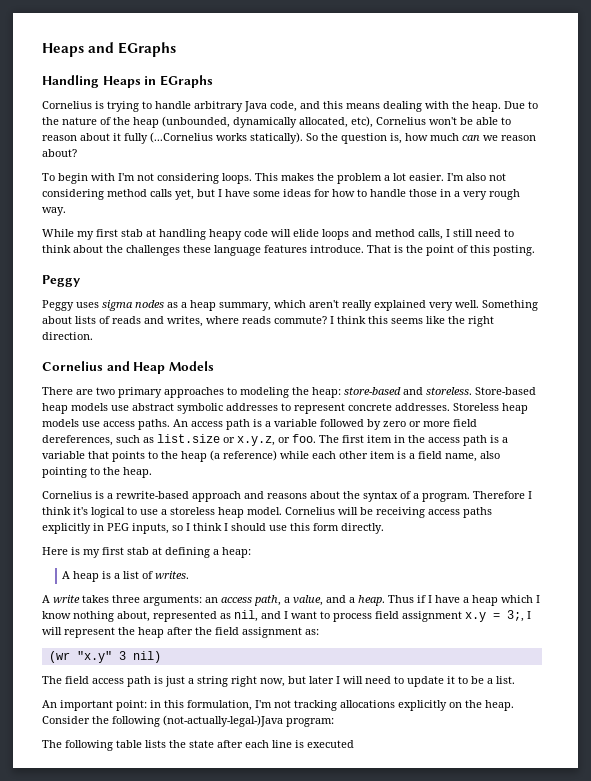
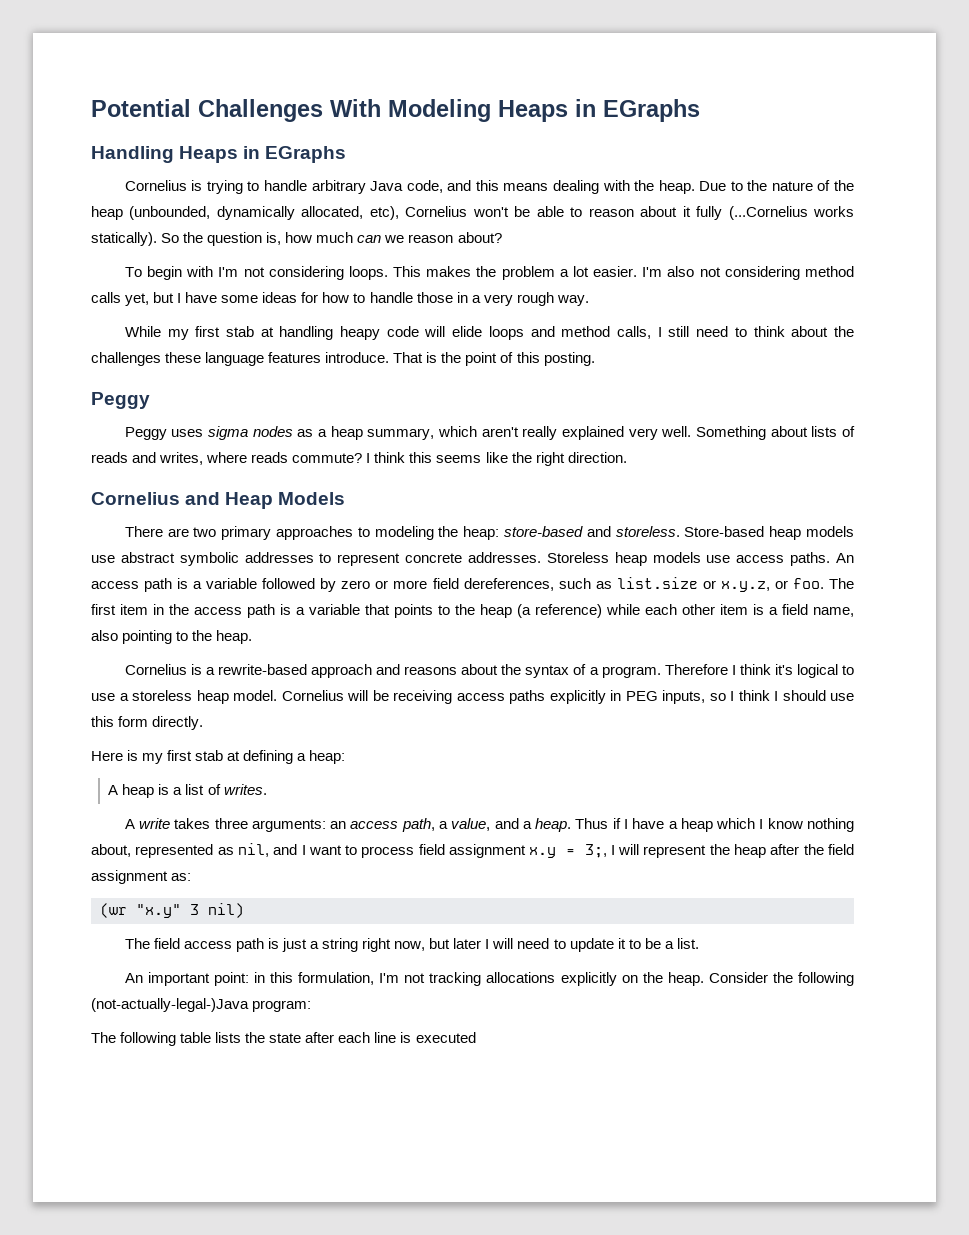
[42,42,115,57] Heaps and -> [91,99,596,122] Potential Challenges With Modeling Heaps in

